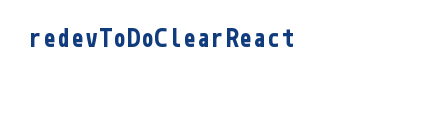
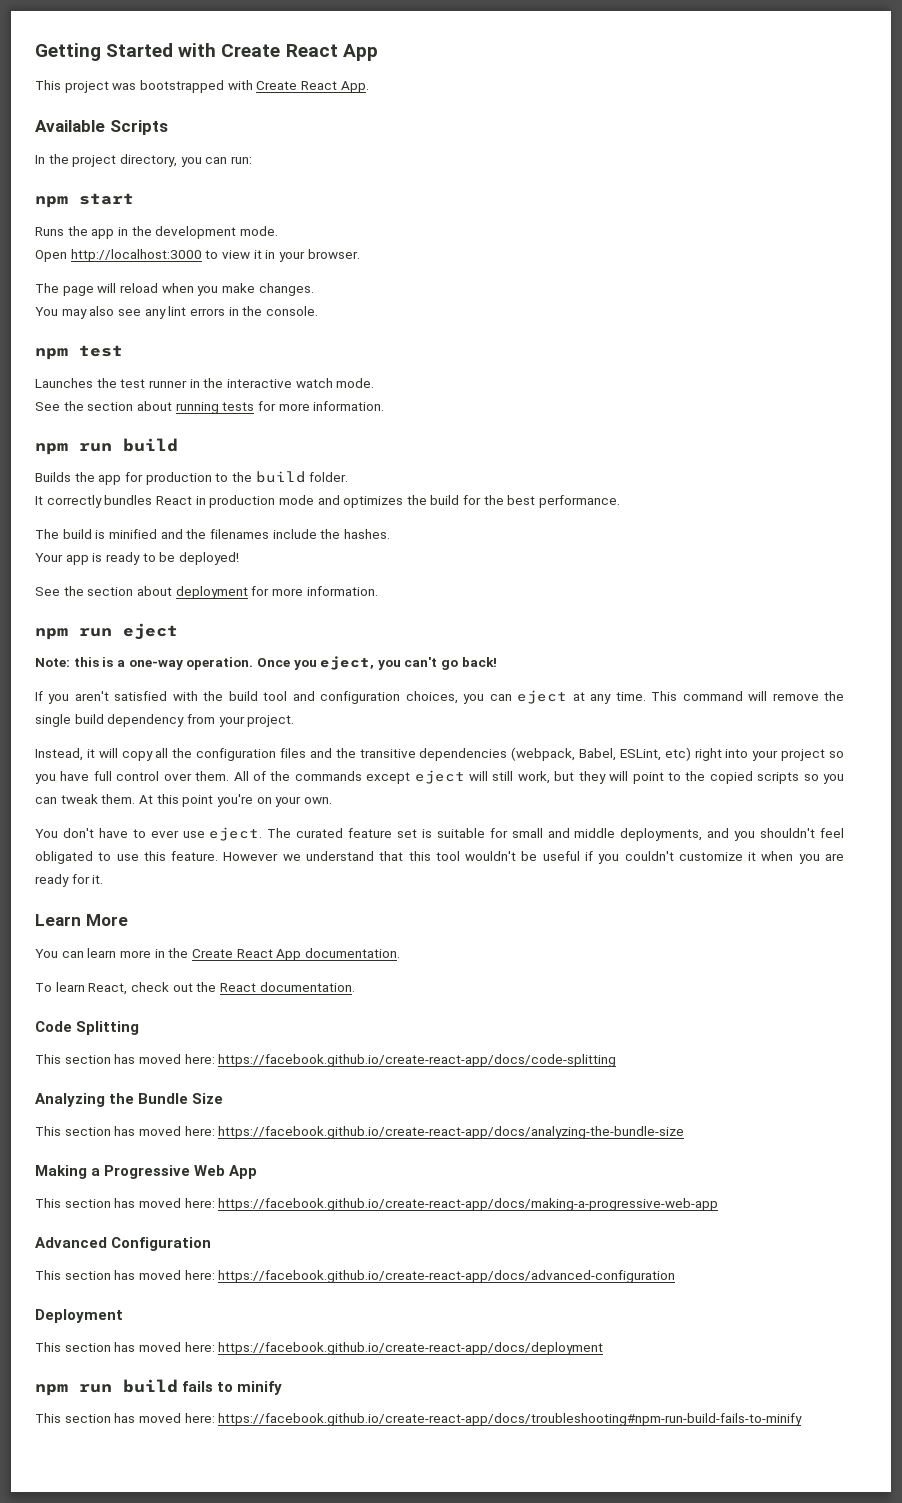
[28,28,294,47] redevToDoClearReact -> [35,43,378,61] [35,80,369,93] [35,120,168,135] [35,154,252,167] [35,193,134,208] [35,226,278,239] [35,249,360,262] [35,283,314,296] [35,306,318,319] [35,345,123,360] [35,378,375,388] [35,401,385,414] [35,438,178,455] [35,471,349,485] [35,495,621,508] [35,529,390,539] [35,552,239,565] [35,586,378,599] [35,623,178,640] [35,656,497,670] [35,690,844,704] [35,714,295,727] [35,747,845,761] [35,770,844,784] [35,794,332,807] [35,827,845,841] [35,851,845,864] [35,874,104,887] [35,914,128,926] [35,948,400,961] [35,982,355,995] [35,1021,140,1035] [35,1054,617,1067] [35,1093,224,1107] [35,1126,685,1139] [35,1165,258,1179] [35,1198,719,1211] [35,1237,212,1251] [35,1270,676,1283] [35,1309,123,1323] [35,1342,604,1355] [35,1379,283,1396] [35,1413,803,1426] Getting Started with Create React App // This project was bootstrapped with Create React App. // Available Scripts // In the project directory, you can run: // npm start // Runs the app in the development mode. // Open http://localhost:3000 to view it in your browser. // The page will reload when you make changes. // You may also see any lint errors in the console. // npm test // Launches the test runner in the interactive watch mode. // See the section about running tests for more information. // npm run build // Builds the app for production to the build folder. // It correctly bundles React in production mode and optimizes the build for the best performance. // The build is minified and the filenames include the hashes. // Your app is ready to be deployed! // See the section about deployment for more information. // npm run eject // Note: this is a one-way operation. Once you eject, you can't go back! // If you aren't satisfied with the build tool and configuration choices, you can eject at any time. This command will remove the single build dependency from your project. // Instead, it will copy all the configuration files and the transitive dependencies (webpack, Babel, ESLint, etc) right into your project so you have full control over them. All of the commands except eject will still work, but they will point to the copied scripts so you can tweak them. At this point you're on your own. // You don't have to ever use eject. The curated feature set is suitable for small and middle deployments, and you shouldn't feel obligated to use this feature. However we understand that this tool wouldn't be useful if you couldn't customize it when you are ready for it. // Learn More // You can learn more in the Create React App documentation. // To learn React, check out the React documentation. // Code Splitting // This section has moved here: https://facebook.github.io/create-react-app/docs/code-splitting // Analyzing the Bundle Size // This section has moved here: https://facebook.github.io/create-react-app/docs/analyzing-the-bundle-size // Making a Progressive Web App // This section has moved here: https://facebook.github.io/create-react-app/docs/making-a-progressive-web-app // Advanced Configuration // This section has moved here: https://facebook.github.io/create-react-app/docs/advanced-configuration // Deployment // This section has moved here: https://facebook.github.io/create-react-app/docs/deployment // npm run build fails to minify // This section has moved here: https://facebook.github.io/create-react-app/docs/troubleshooting#npm-run-build-fails-to-minify

